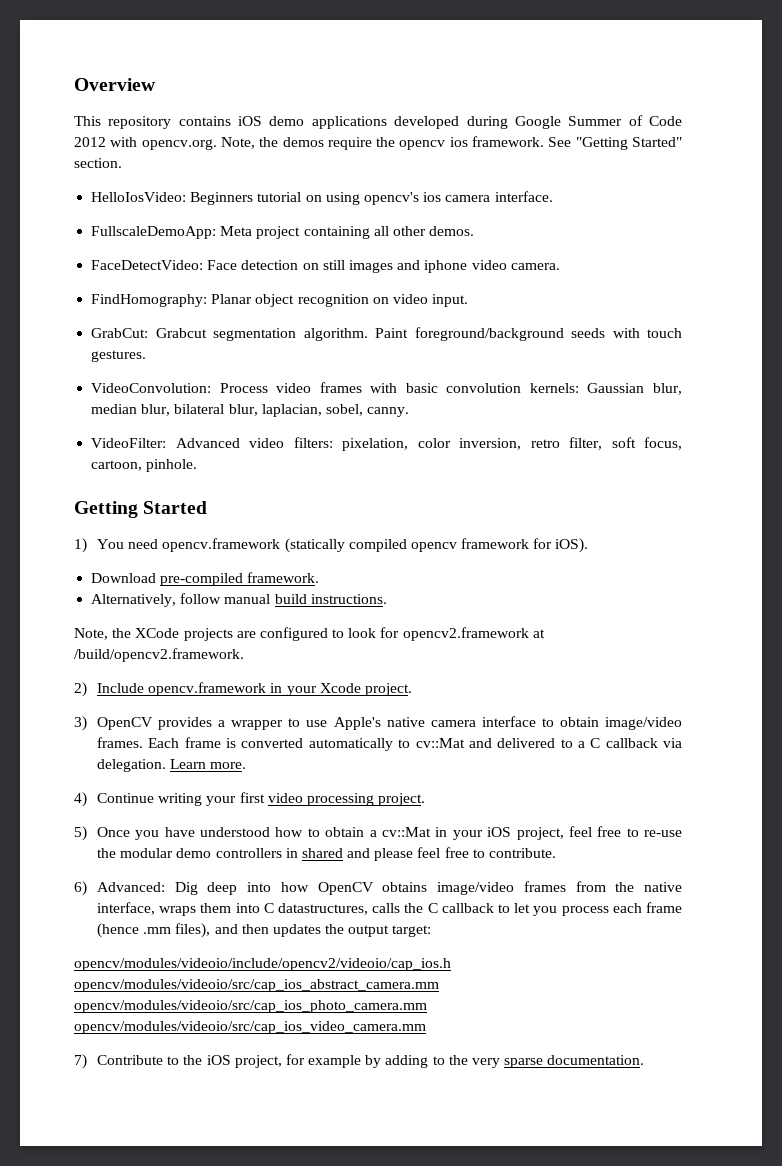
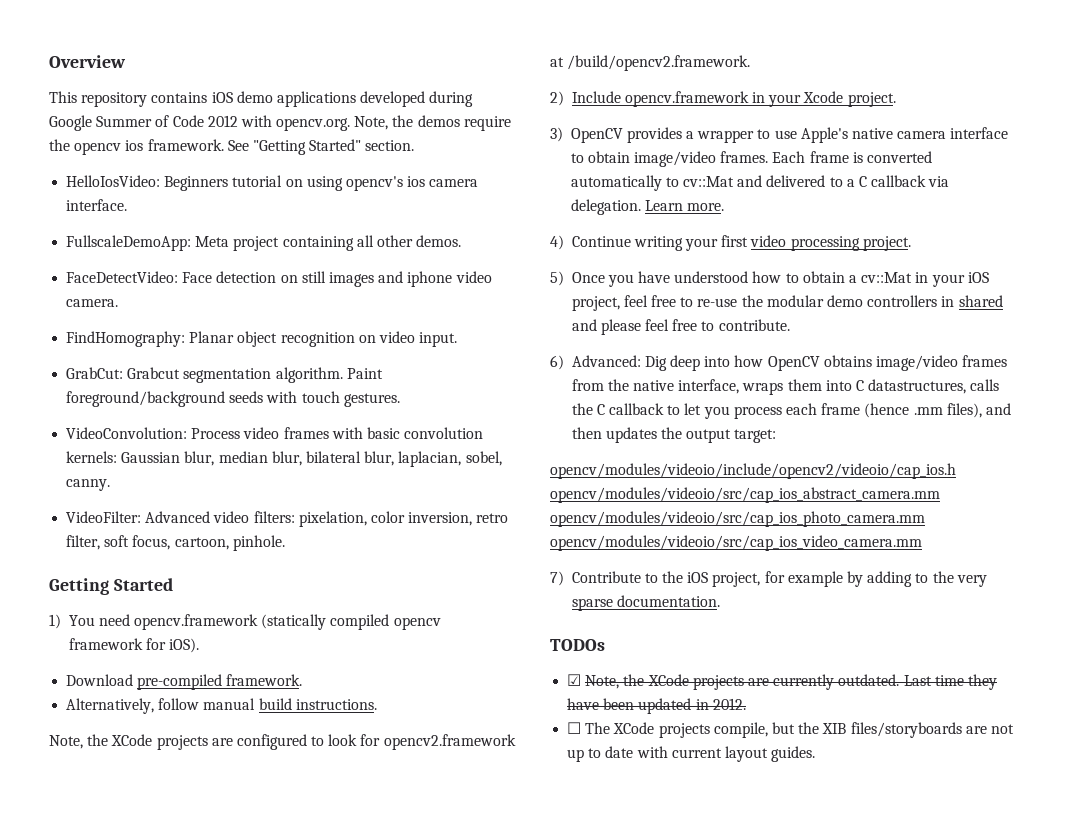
(645, 1060) none -> [550,639,605,651] [567,674,997,690] [567,698,746,714] [567,722,1014,738] [567,746,816,762] // TODOs // ☑ Note, the XCode projects are currently outdated. Last time they have been updated in 2012. // ☐ The XCode projects compile, but the XIB files/storyboards are not up to date with current layout guides.

